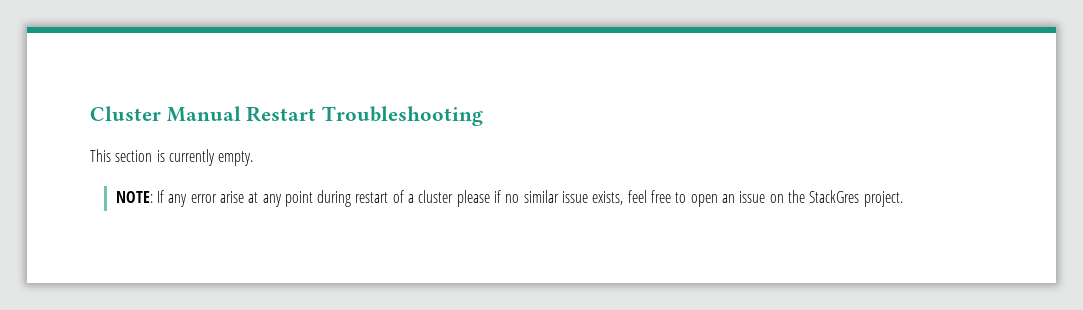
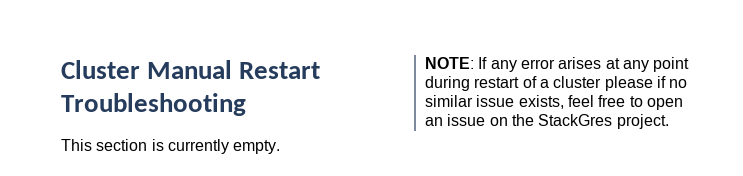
[219,191,244,203] arise -> [558,57,602,69] arises

